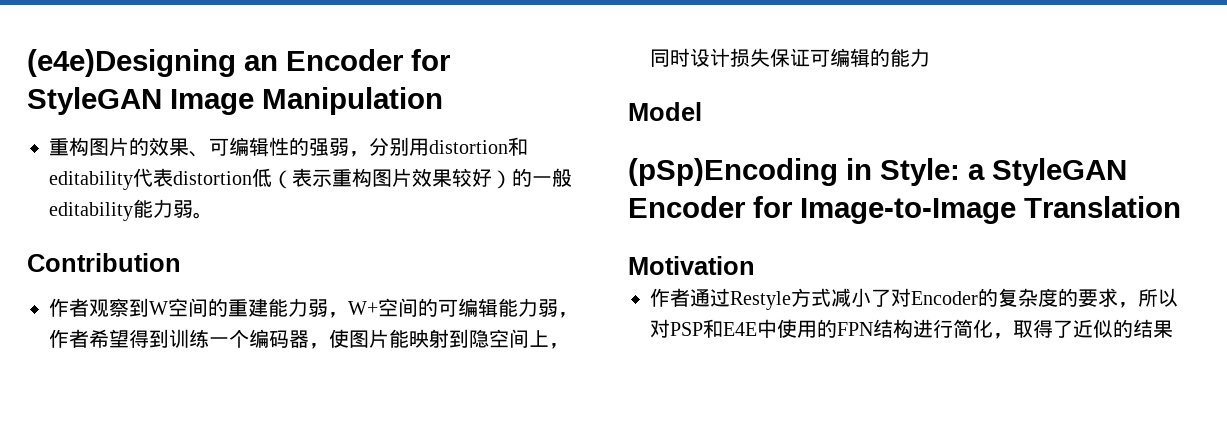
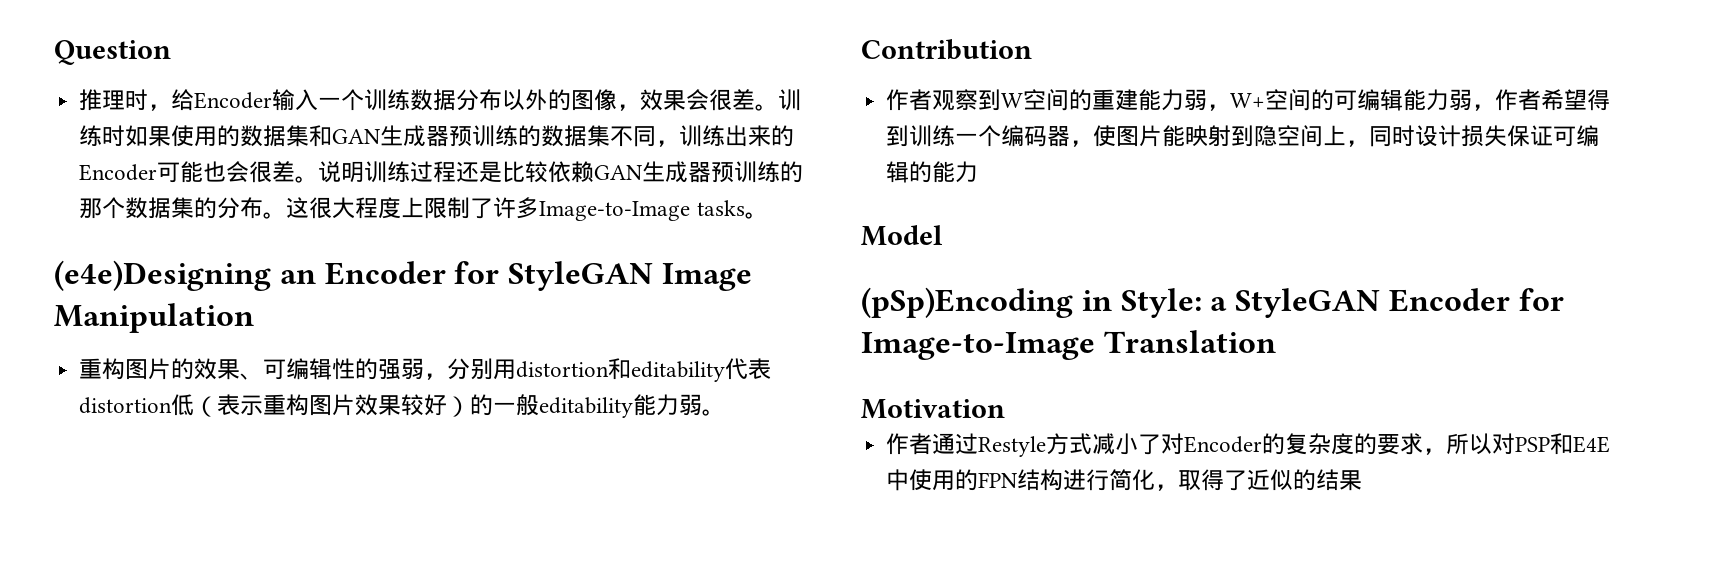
(27, 63) none -> [54,40,171,65] [79,89,802,111] [79,125,795,147] [79,161,804,183] [79,197,768,221] Question // 推理时，给Encoder输入一个训练数据分布以外的图像，效果会很差。训练时如果使用的数据集和GAN生成器预训练的数据集不同，训练出来的Encoder可能也会很差。说明训练过程还是比较依赖GAN生成器预训练的那个数据集的分布。这很大程度上限制了许多Image-to-Image tasks。 //

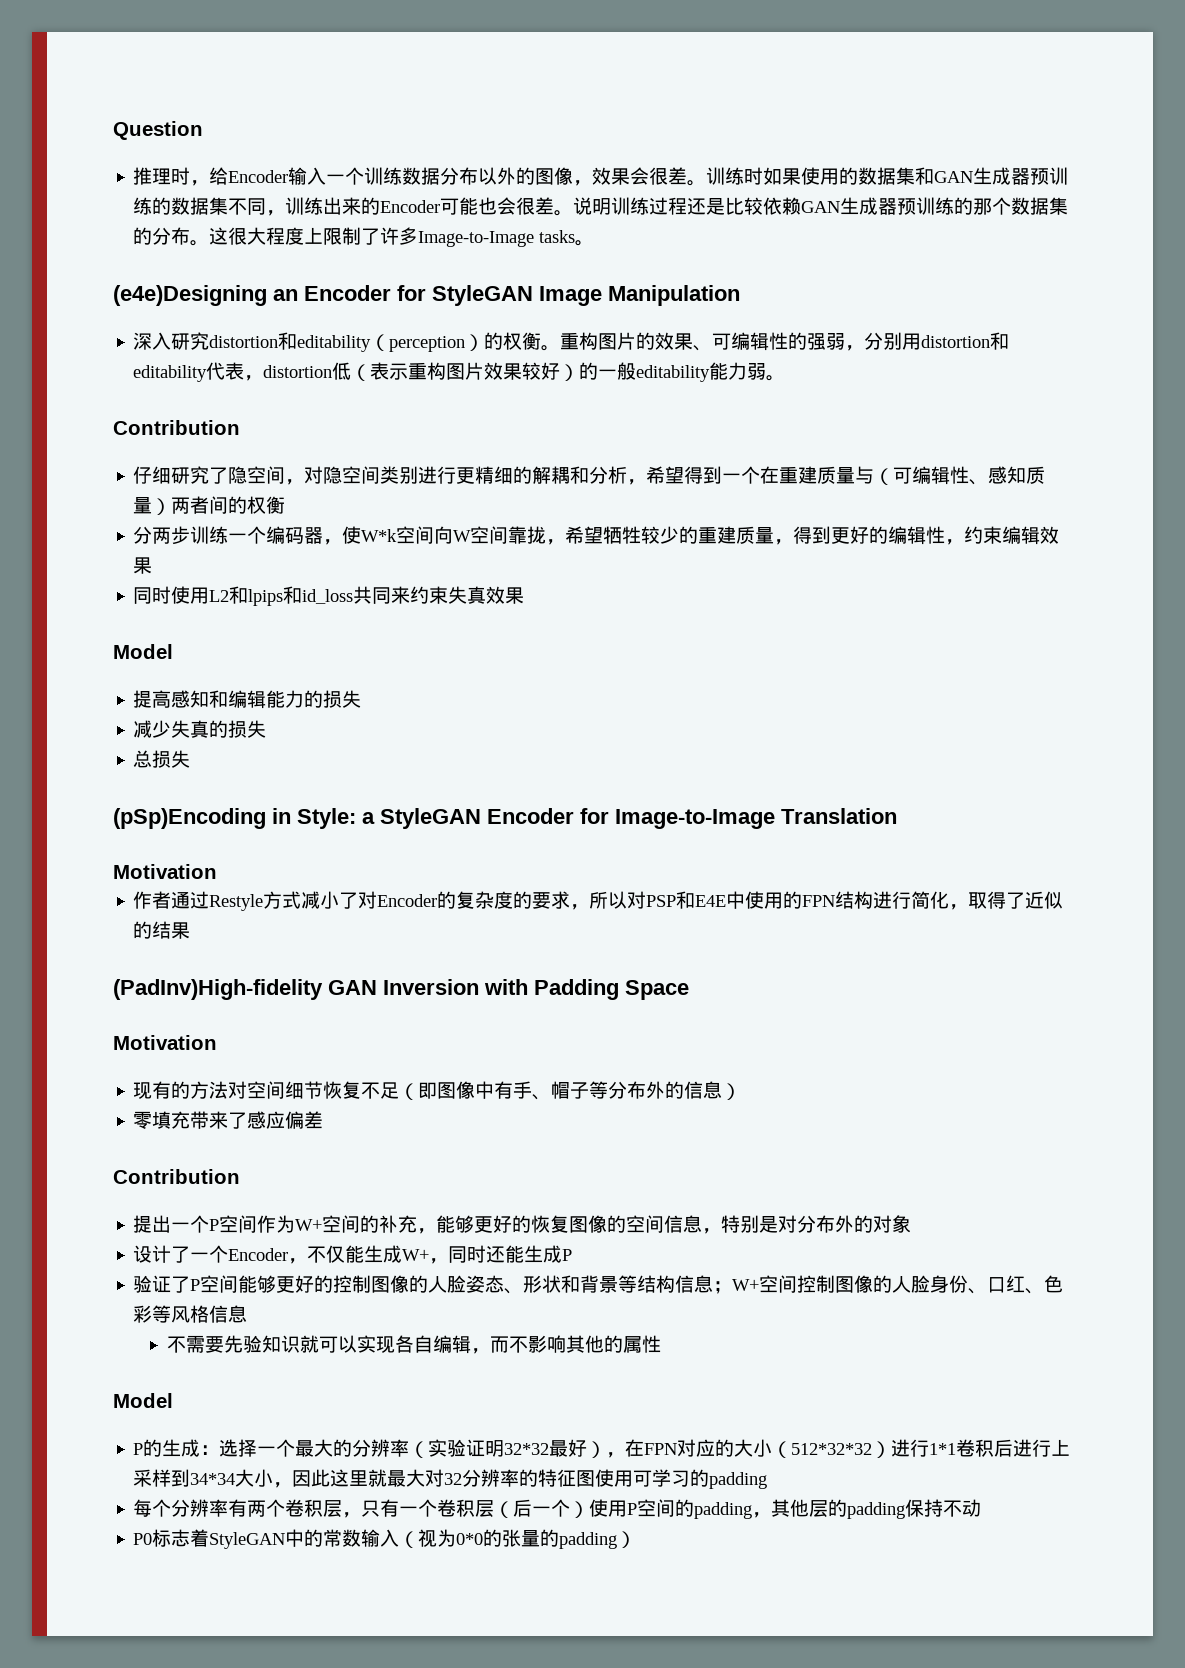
(254, 318) none -> [133,332,561,352] 深入研究distortion和editability（perception）的权衡。
(772, 368) none -> [244,375,264,381] ，
[886,89,1611,111] [886,125,910,147] 作者观察到W空间的重建能力弱，W+空间的可编辑能力弱，作者希望得到 -> [133,466,1046,485] [133,496,286,515] [133,526,191,545] 仔细研究了隐空间，对隐空间类别进行更精细的解耦和分析，希望得到一个在重建质量与（可编辑性、感知质量）两者间的权衡 // 分两步
[1116,125,1600,147] [886,161,979,183] [861,225,943,246] 图片能映射到隐空间上，同时设计损失保证可编辑的能力 // Model -> [361,526,1060,545] [133,557,153,574] [133,586,525,606] [113,644,173,659] [133,690,362,709] [133,720,267,738] [133,750,191,768] W*k空间向W空间靠拢，希望牺牲较少的重建质量，得到更好的编辑性，约束编辑效果 // 同时使用L2和lpips和id_loss共同来约束失真效果 // Model // 提高感知和编辑能力的损失 // 减少失真的损失 // 总损失
(1363, 480) none -> [113,979,689,1000] [113,1035,217,1050] [133,1081,742,1100] [133,1111,324,1129] [113,1169,240,1184] [133,1215,912,1234] [133,1245,573,1264] [133,1275,1064,1294] [133,1305,248,1323] [166,1335,661,1354] [113,1393,173,1408] [133,1439,1071,1458] [133,1469,768,1489] [133,1499,982,1519] [133,1529,637,1549] // (PadInv)High-fidelity GAN Inversion with Padding Space // Motivation // 现有的方法对空间细节恢复不足（即图像中有手、帽子等分布外的信息） // 零填充带来了感应偏差 // Contribution // 提出一个P空间作为W+空间的补充，能够更好的恢复图像的空间信息，特别是对分布外的对象 // 设计了一个Encoder，不仅能生成W+，同时还能生成P // 验证了P空间能够更好的控制图像的人脸姿态、形状和背景等结构信息；W+空间控制图像的人脸身份、口红、色彩等风格信息 // 不需要先验知识就可以实现各自编辑，而不影响其他的属性 // Model // P的生成：选择一个最大的分辨率（实验证明32*32最好），在FPN对应的大小（512*32*32）进行1*1卷积后进行上采样到34*34大小，因此这里就最大对32分辨率的特征图使用可学习的padding // 每个分辨率有两个卷积层，只有一个卷积层（后一个）使用P空间的padding，其他层的padding保持不动 // P0标志着StyleGAN中的常数输入（视为0*0的张量的padding）

